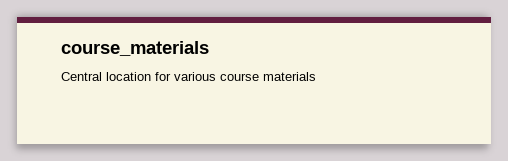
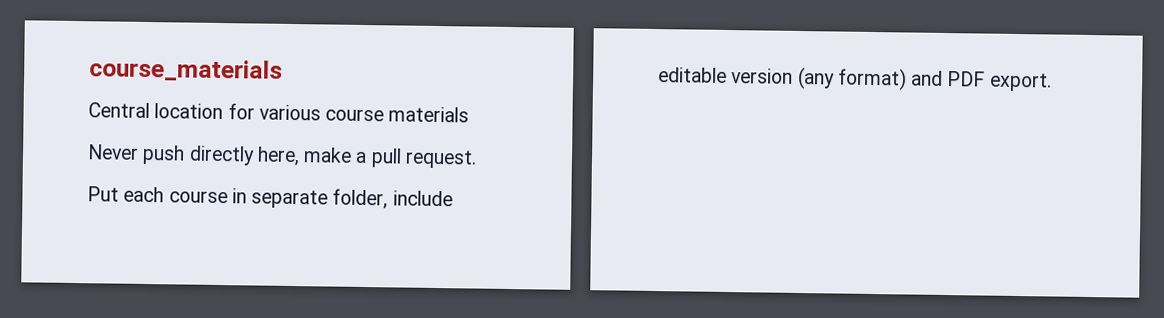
(316, 76) none -> [87,144,477,169] [87,186,453,210] [658,66,1052,92] // Never push directly here, make a pull request. // Put each course in separate folder, include editable version (any format) and PDF export.

